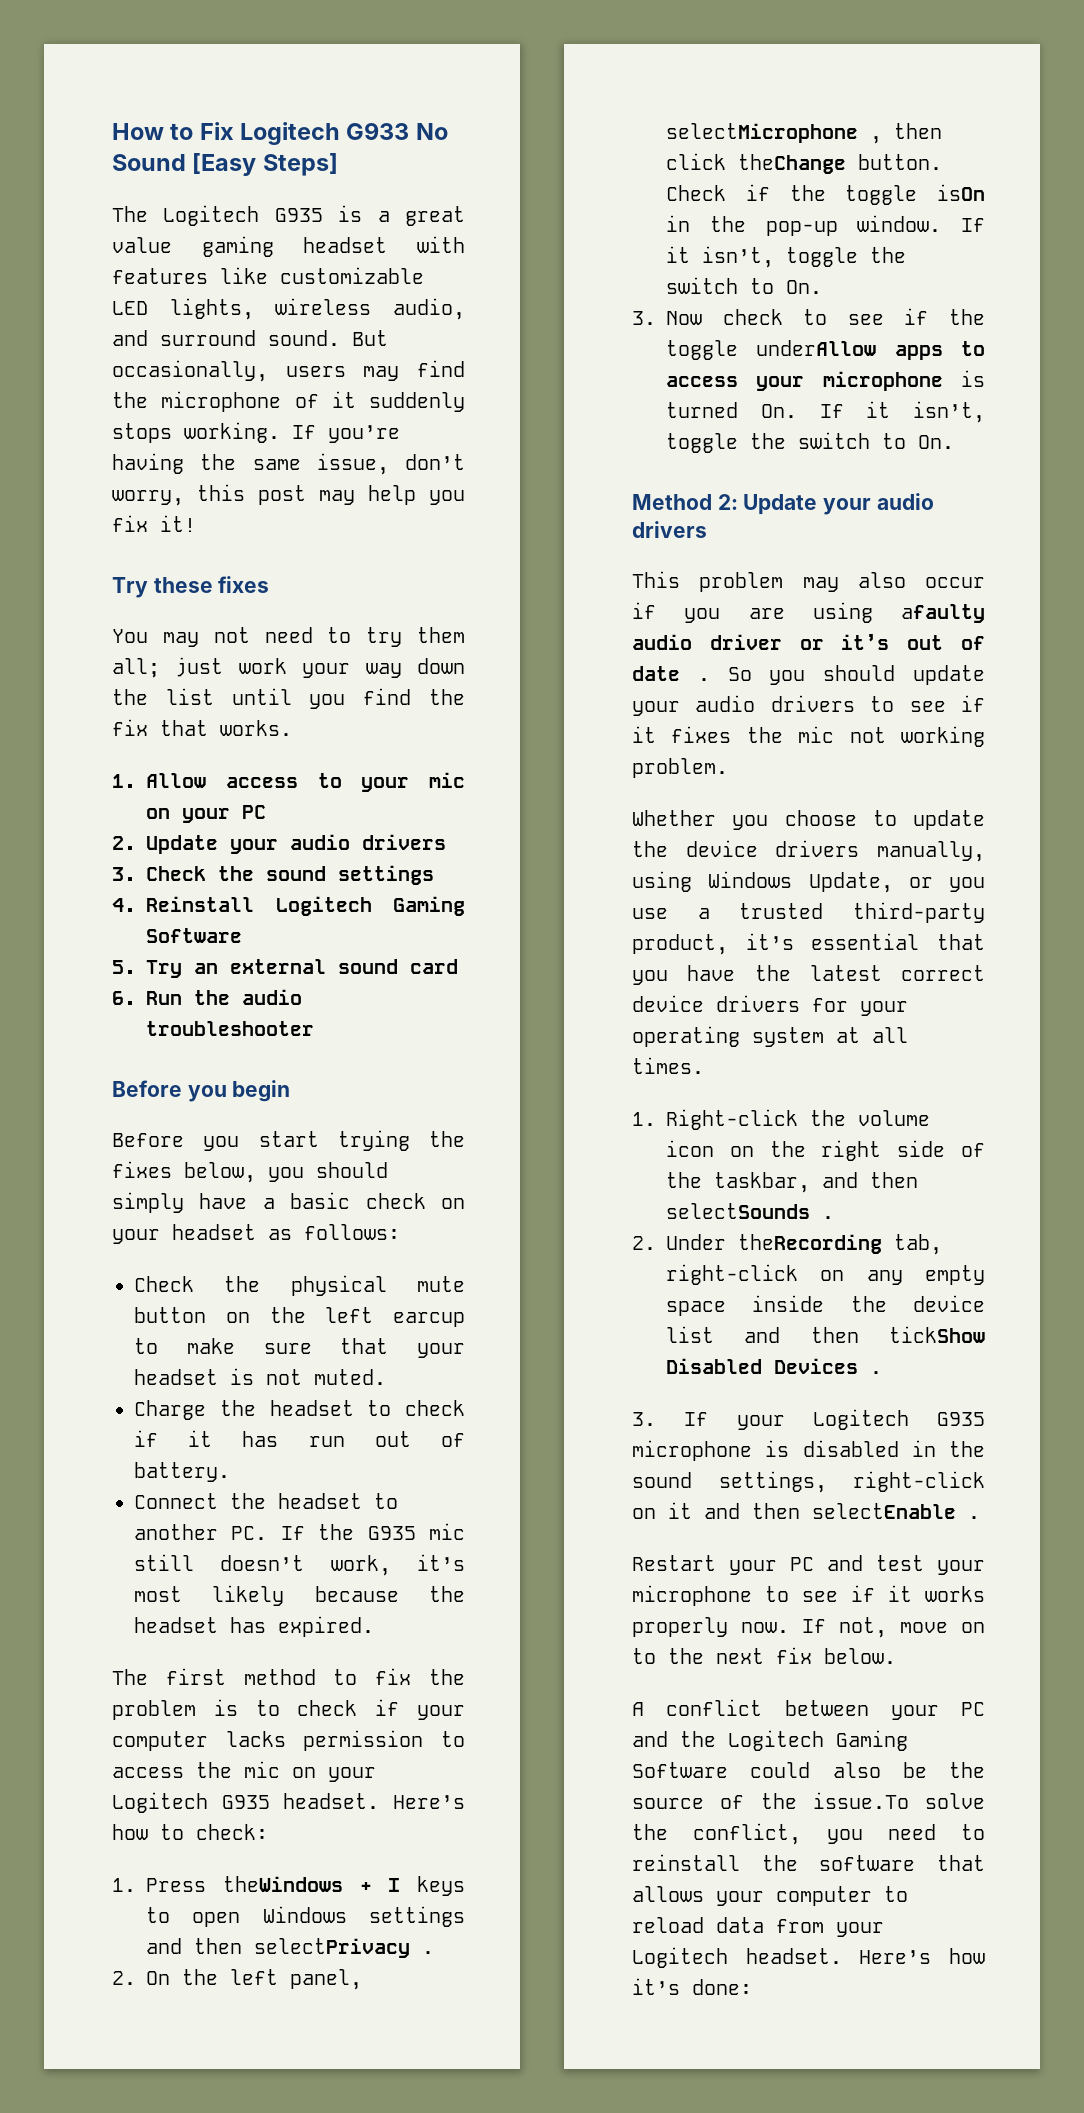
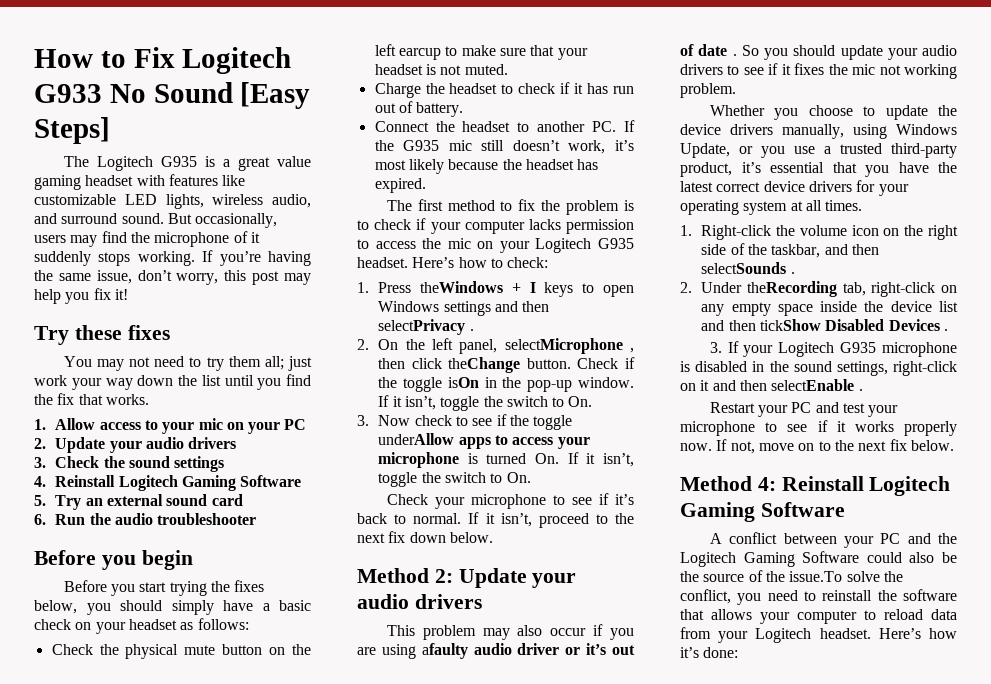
(954, 442) none -> [386,493,634,509] [357,512,634,528] [357,531,493,543] // Check your microphone to see if it’s back to normal. If it isn’t, proceed to the next fix down below.
(896, 1656) none -> [680,476,951,496] [680,502,845,522] // Method 4: Reinstall Logitech Gaming Software

